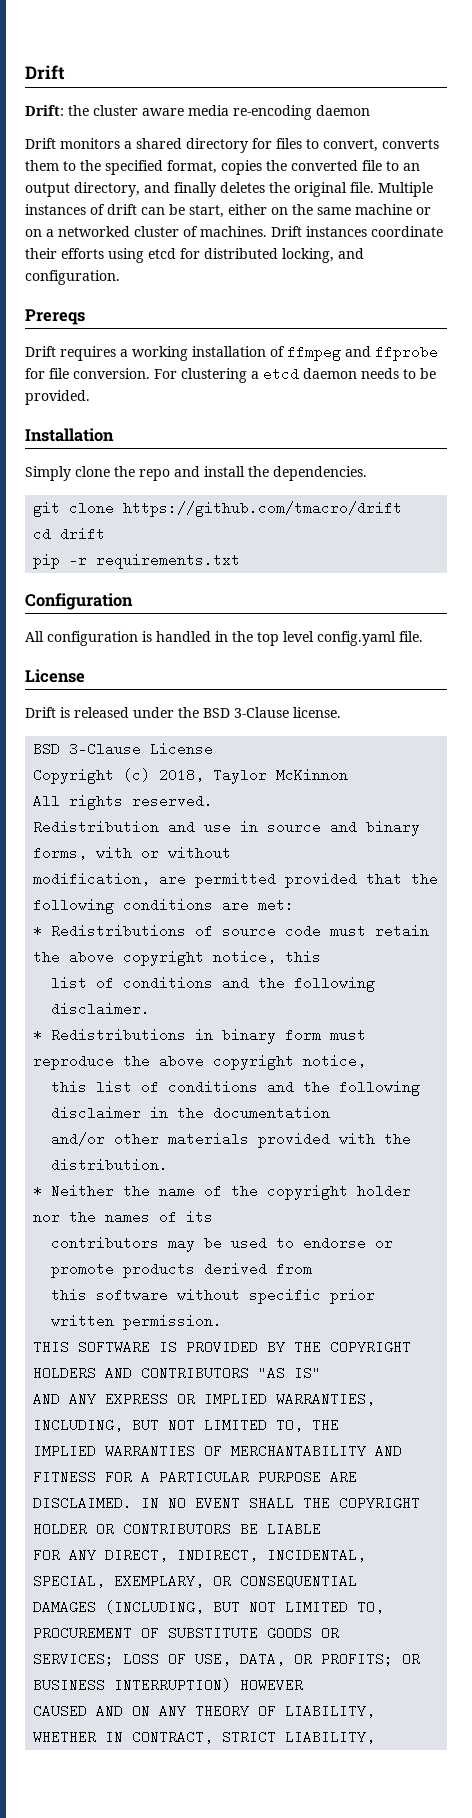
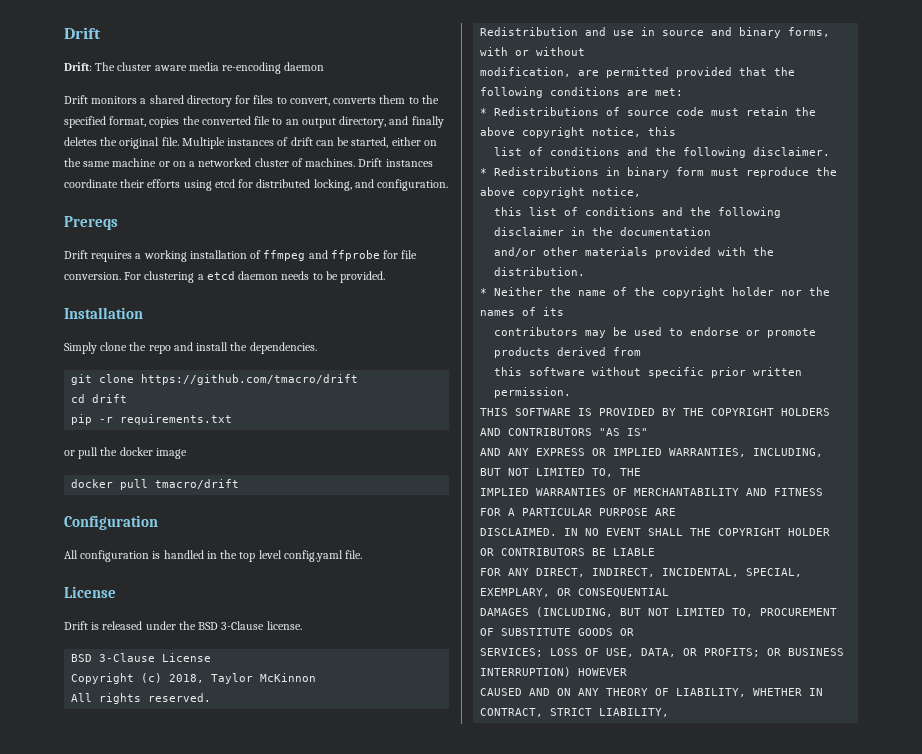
[68,105,89,116] the -> [95,62,116,71] The
[189,205,224,218] start, -> [351,137,389,148] started,
(241, 561) none -> [64,447,187,459] [71,479,240,490] // or pull the docker image // docker pull tmacro/drift

